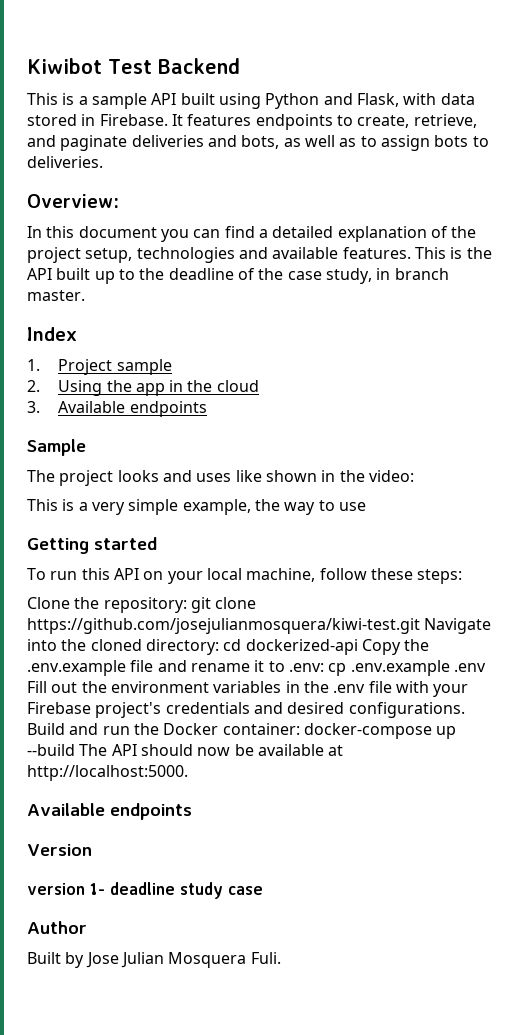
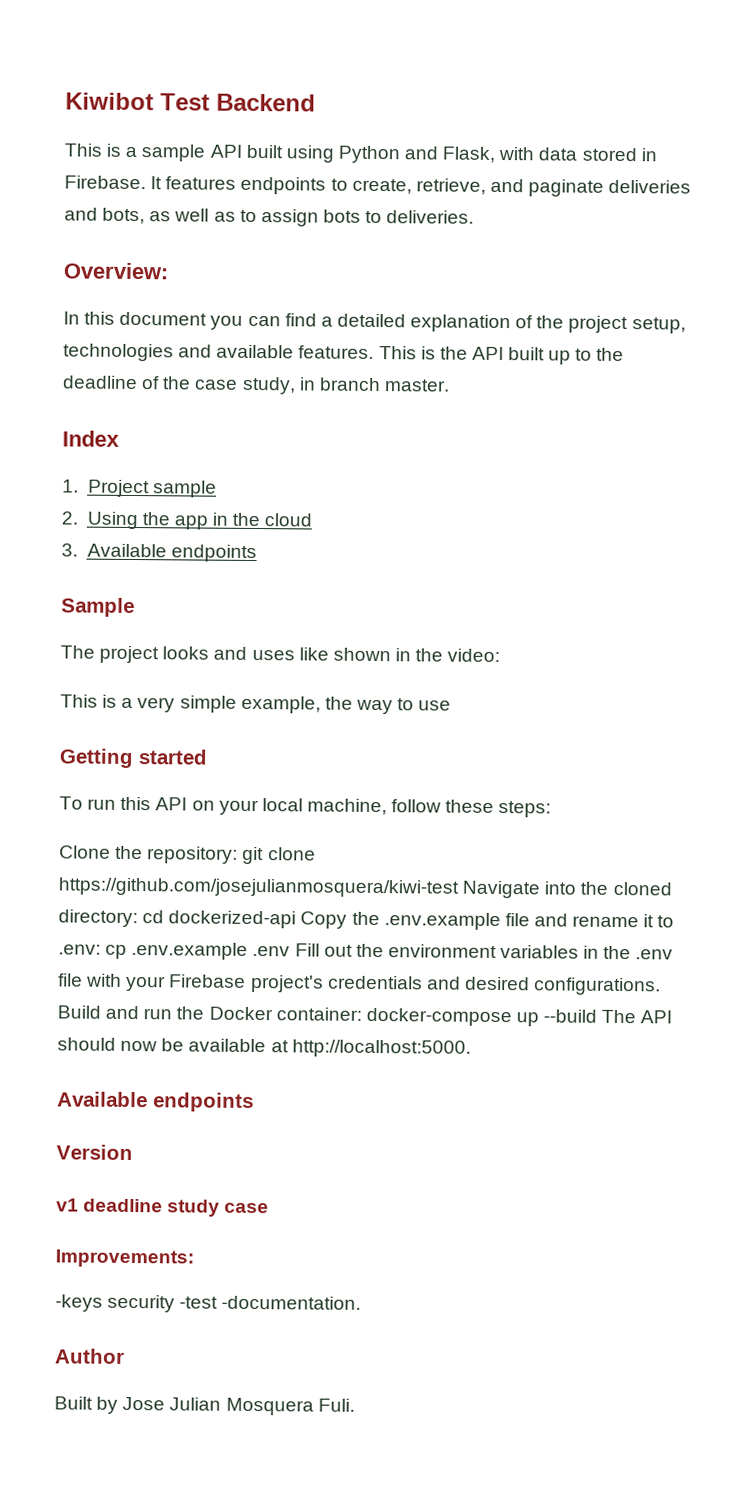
[27,618,420,634] https://github.com/josejulianmosquera/kiwi-test.git -> [58,877,459,898] https://github.com/josejulianmosquera/kiwi-test
[27,883,105,895] version 1- -> [56,1198,79,1212] v1
(263, 890) none -> [55,1249,194,1268] [55,1294,362,1313] // Improvements: // -keys security -test -documentation.

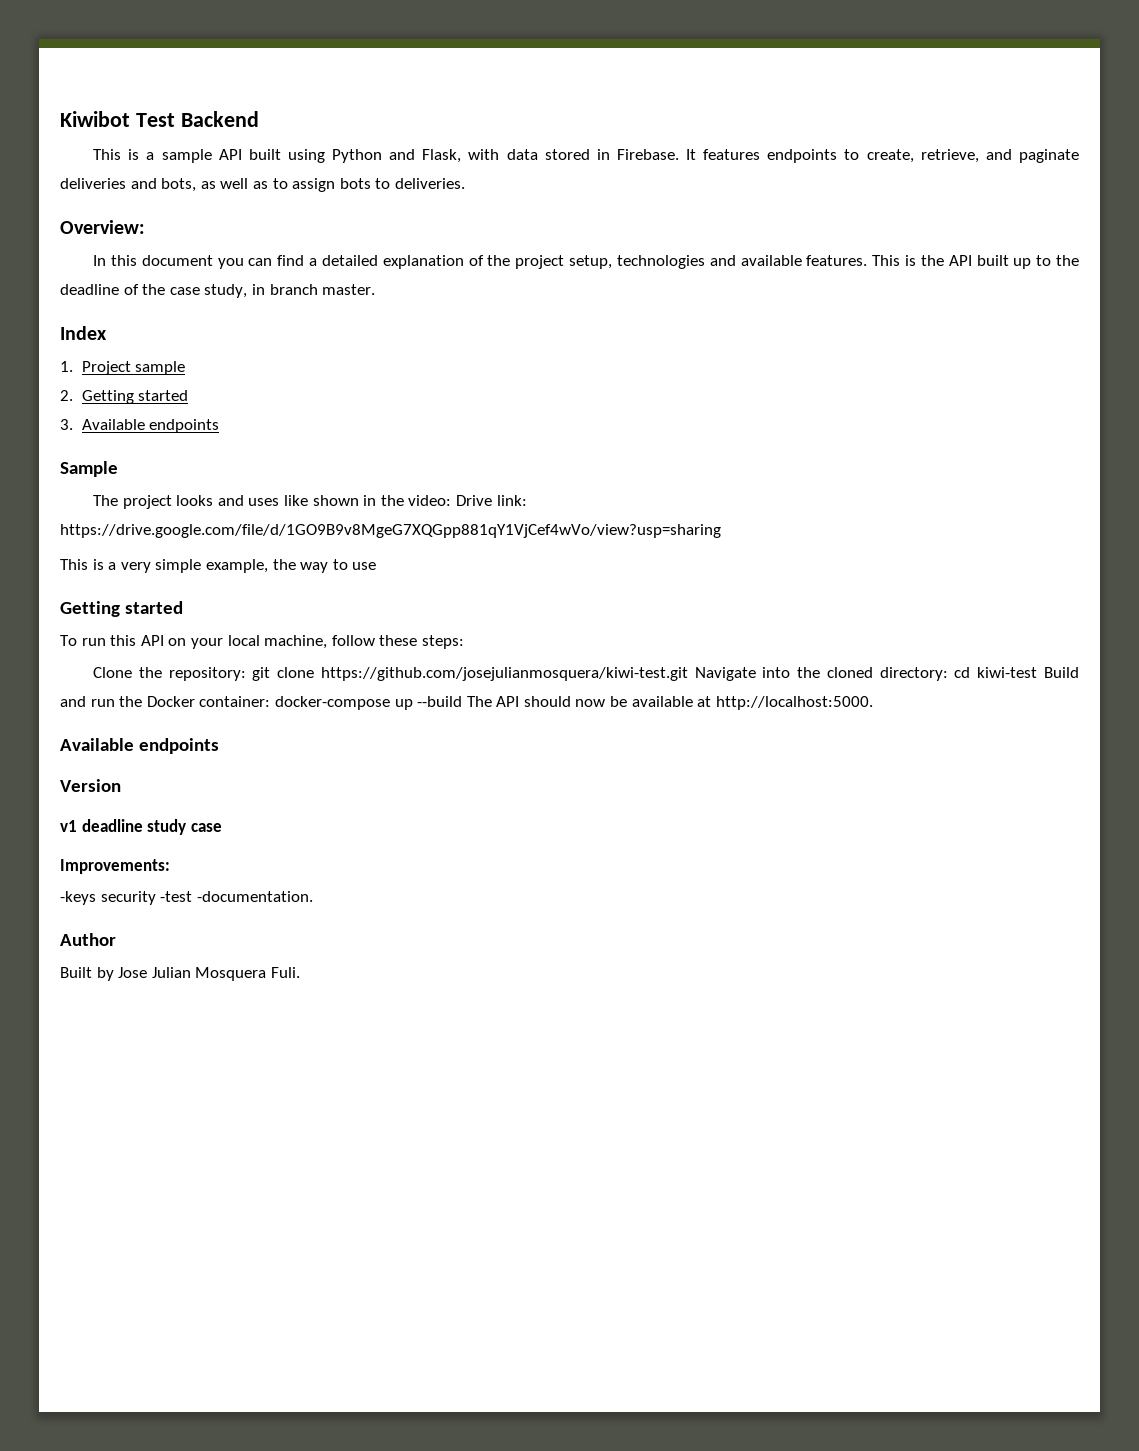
[86,511,313,530] Using the app in the cloud -> [81,390,189,404] Getting started
(501, 655) none -> [456,495,527,506] [60,524,721,538] Drive link: https://drive.google.com/file/d/1GO9B9v8MgeG7XQGpp881qY1VjCef4wVo/view?usp=sharing
[58,877,459,898] https://github.com/josejulianmosquera/kiwi-test -> [320,667,688,681] https://github.com/josejulianmosquera/kiwi-test.git
[168,910,675,931] [58,942,674,960] [58,973,662,996] dockerized-api Copy the .env.example file and rename it to .env: cp .env.example .env Fill out the environment variables in the .env file with your Firebase project's credentials and desired configurations. -> [977,667,1038,678] kiwi-test

